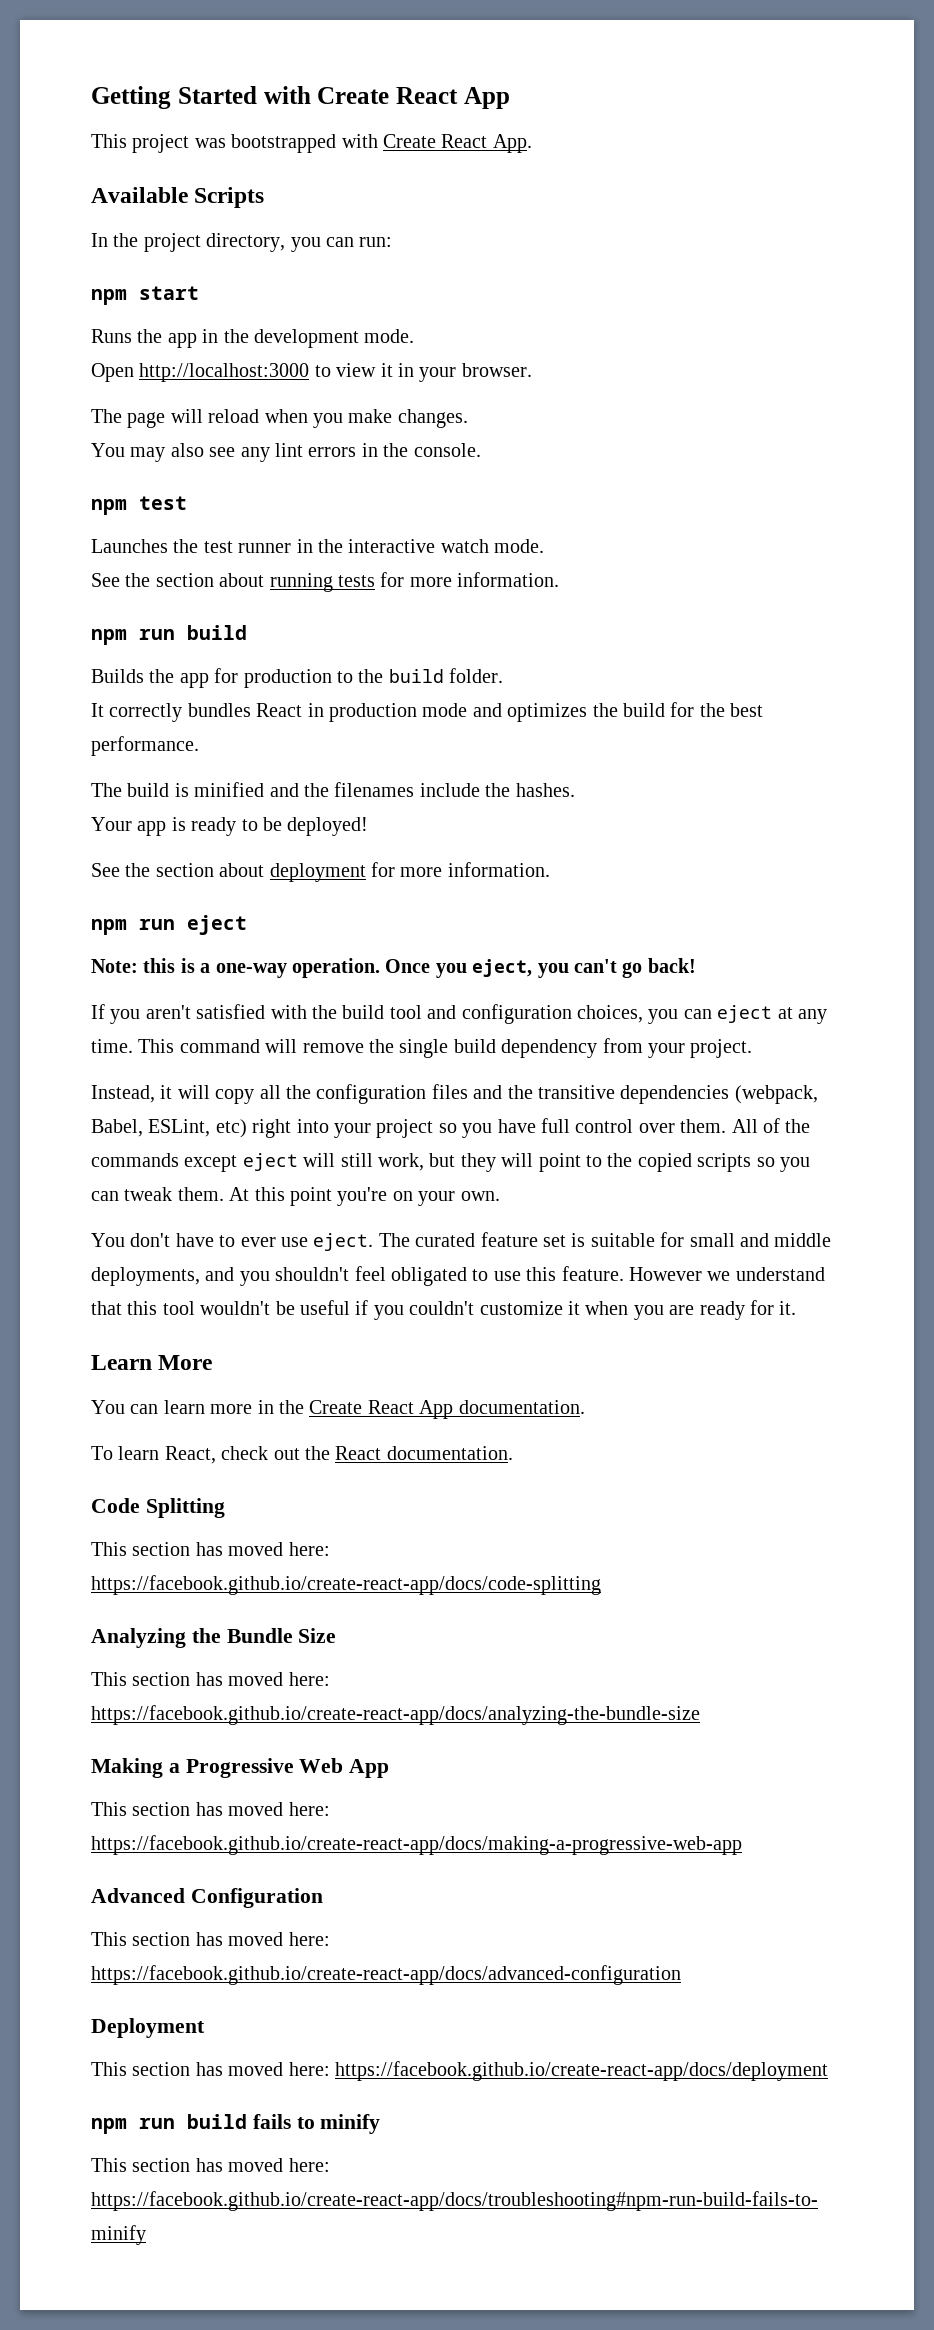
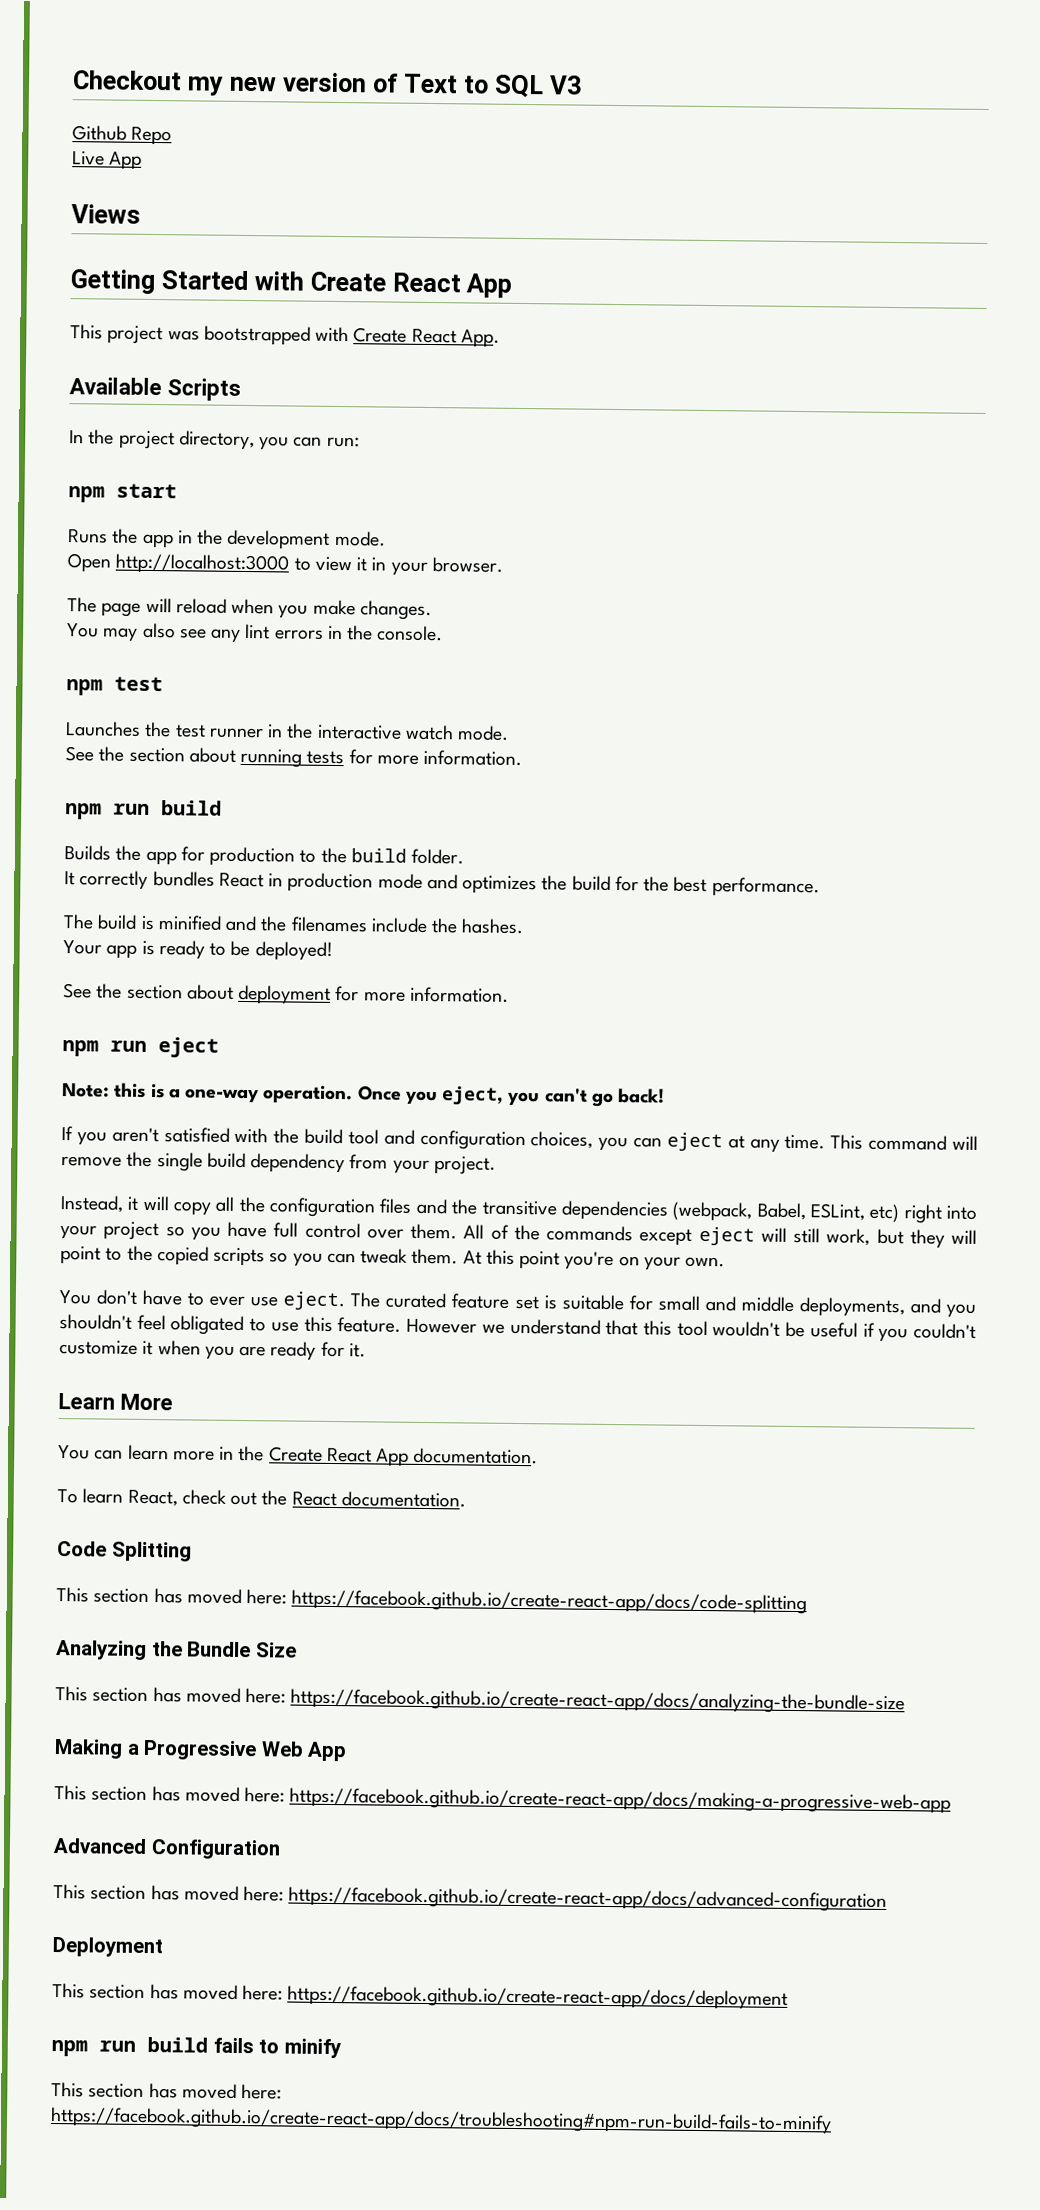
(91, 97) none -> [72,70,584,99] [72,125,173,146] [72,151,143,170] [71,204,141,224] Checkout my new version of Text to SQL V3 // Github Repo // Live App // Views //

